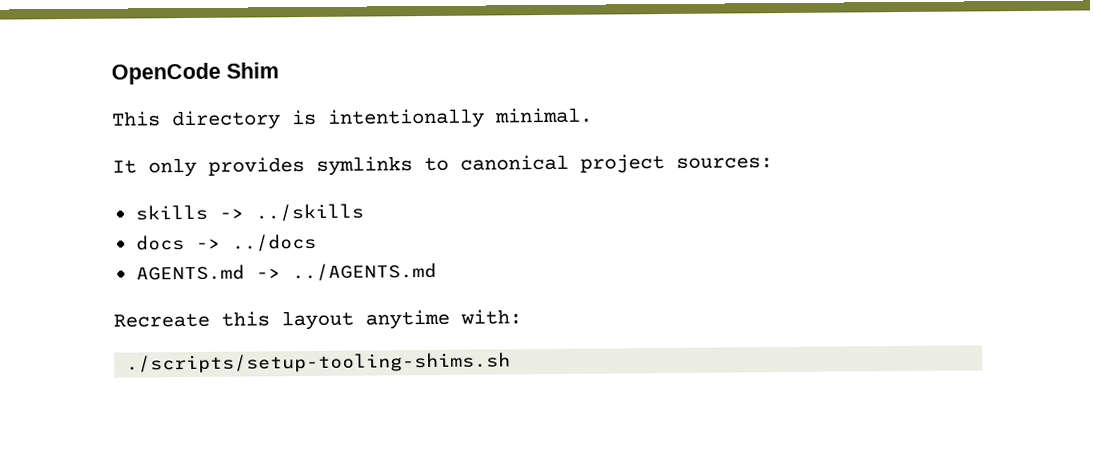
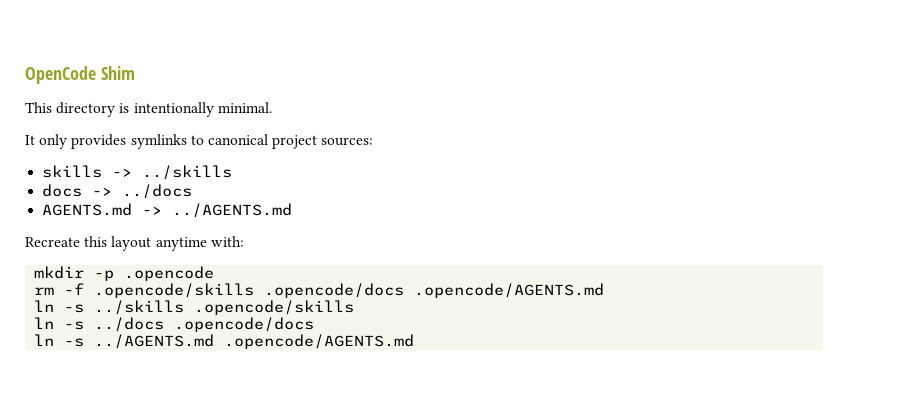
[126,352,512,374] ./scripts/setup-tooling-shims.sh -> [34,266,215,281] [34,283,605,298] [34,300,355,315] [34,317,315,332] [34,334,415,349] mkdir -p .opencode // rm -f .opencode/skills .opencode/docs .opencode/AGENTS.md // ln -s ../skills .opencode/skills // ln -s ../docs .opencode/docs // ln -s ../AGENTS.md .opencode/AGENTS.md

